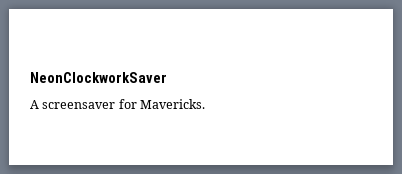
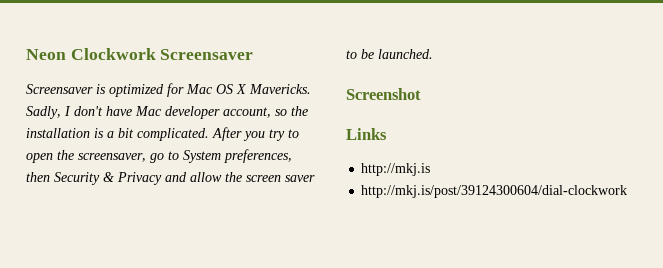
[30,72,167,83] [30,99,206,109] NeonClockworkSaver // A screensaver for Mavericks. -> [26,48,254,60] [26,83,311,97] [26,106,308,119] [26,127,299,141] [26,149,292,163] [26,172,315,185] [346,49,433,59] [346,88,421,100] [346,128,387,140] [361,163,431,176] [361,185,628,198] Neon Clockwork Screensaver // Screensaver is optimized for Mac OS X Mavericks. Sadly, I don't have Mac developer account, so the installation is a bit complicated. After you try to open the screensaver, go to System preferences, then Security & Privacy and allow the screen saver to be launched. // Screenshot // Links // http://mkj.is // http://mkj.is/post/39124300604/dial-clockwork

